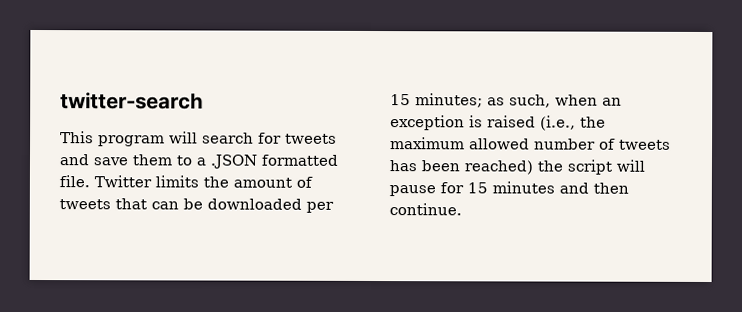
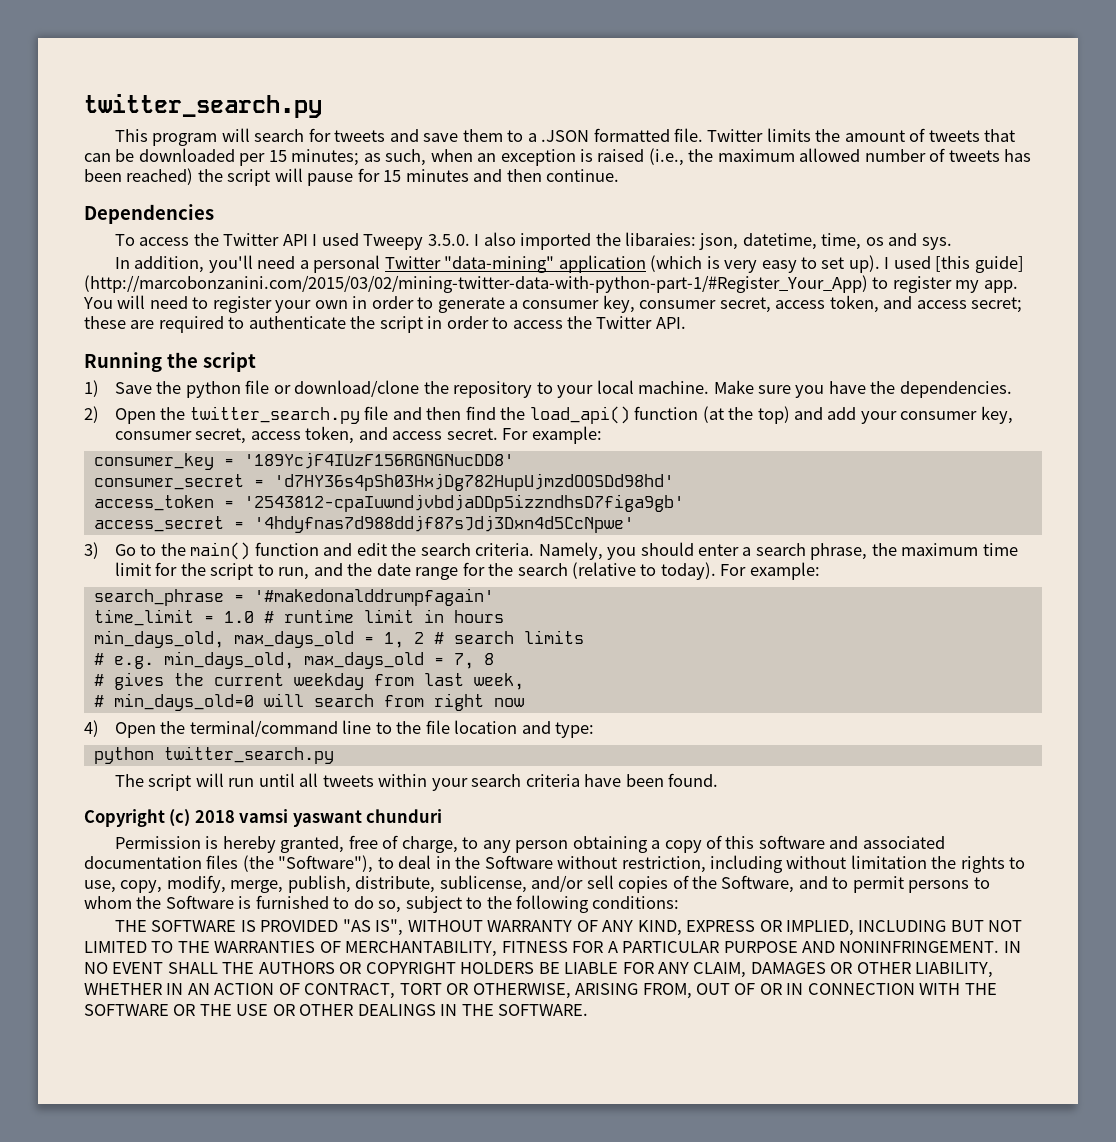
[60,92,204,110] twitter-search -> [84,94,322,118] twitter_search.py
(462, 209) none -> [84,204,214,224] [115,232,952,250] [115,255,1024,273] [84,275,1018,293] [83,295,1023,313] [84,316,686,333] [84,352,256,372] [84,380,1012,398] [84,406,1013,424] [115,426,602,444] [93,452,514,470] [93,473,674,491] [93,494,684,512] [93,515,634,533] [84,542,1018,560] [115,562,820,580] [93,588,494,606] [93,609,504,626] [93,630,584,648] [93,651,494,669] [93,672,524,690] [93,693,524,711] [84,720,595,738] [93,746,334,764] [115,773,718,791] [84,809,443,827] [115,835,945,853] [84,855,1026,873] [84,875,990,893] [84,895,680,913] [115,919,1023,936] [84,941,1021,957] [84,962,994,978] [84,983,997,999] [84,1004,589,1016] // Dependencies // To access the Twitter API I used Tweepy 3.5.0. I also imported the libaraies: json, datetime, time, os and sys. // In addition, you'll need a personal Twitter "data-mining" application (which is very easy to set up). I used [this guide] (http://marcobonzanini.com/2015/03/02/mining-twitter-data-with-python-part-1/#Register_Your_App) to register my app. You will need to register your own in order to generate a consumer key, consumer secret, access token, and access secret; these are required to authenticate the script in order to access the Twitter API. // Running the script // 1) Save the python file or download/clone the repository to your local machine. Make sure you have the dependencies. // 2) Open the twitter_search.py file and then find the load_api() function (at the top) and add your consumer key, consumer secret, access token, and access secret. For example: // consumer_key = '189YcjF4IUzF156RGNGNucDD8' // consumer_secret = 'd7HY36s4pSh03HxjDg782HupUjmzdOOSDd98hd' // access_token = '2543812-cpaIuwndjvbdjaDDp5izzndhsD7figa9gb' // access_secret = '4hdyfnas7d988ddjf87sJdj3Dxn4d5CcNpwe' // 3) Go to the main() function and edit the search criteria. Namely, you should enter a search phrase, the maximum time limit for the script to run, and the date range for the search (relative to today). For example: // search_phrase = '#makedonalddrumpfagain' // time_limit = 1.0 # runtime limit in hours // min_days_old, max_days_old = 1, 2 # search limits // # e.g. min_days_old, max_days_old = 7, 8 // # gives the current weekday from last week, // # min_days_old=0 will search from right now // 4) Open the terminal/command line to the file location and type: // python twitter_search.py // The script will run until all tweets within your search criteria have been found. // Copyright (c) 2018 vamsi yaswant chunduri // Permission is hereby granted, free of charge, to any person obtaining a copy of this software and associated documentation files (the "Software"), to deal in the Software without restriction, including without limitation the rights to use, copy, modify, merge, publish, distribute, sublicense, and/or sell copies of the Software, and to permit persons to whom the Software is furnished to do so, subject to the following conditions: // THE SOFTWARE IS PROVIDED "AS IS", WITHOUT WARRANTY OF ANY KIND, EXPRESS OR IMPLIED, INCLUDING BUT NOT LIMITED TO THE WARRANTIES OF MERCHANTABILITY, FITNESS FOR A PARTICULAR PURPOSE AND NONINFRINGEMENT. IN NO EVENT SHALL THE AUTHORS OR COPYRIGHT HOLDERS BE LIABLE FOR ANY CLAIM, DAMAGES OR OTHER LIABILITY, WHETHER IN AN ACTION OF CONTRACT, TORT OR OTHERWISE, ARISING FROM, OUT OF OR IN CONNECTION WITH THE SOFTWARE OR THE USE OR OTHER DEALINGS IN THE SOFTWARE.

